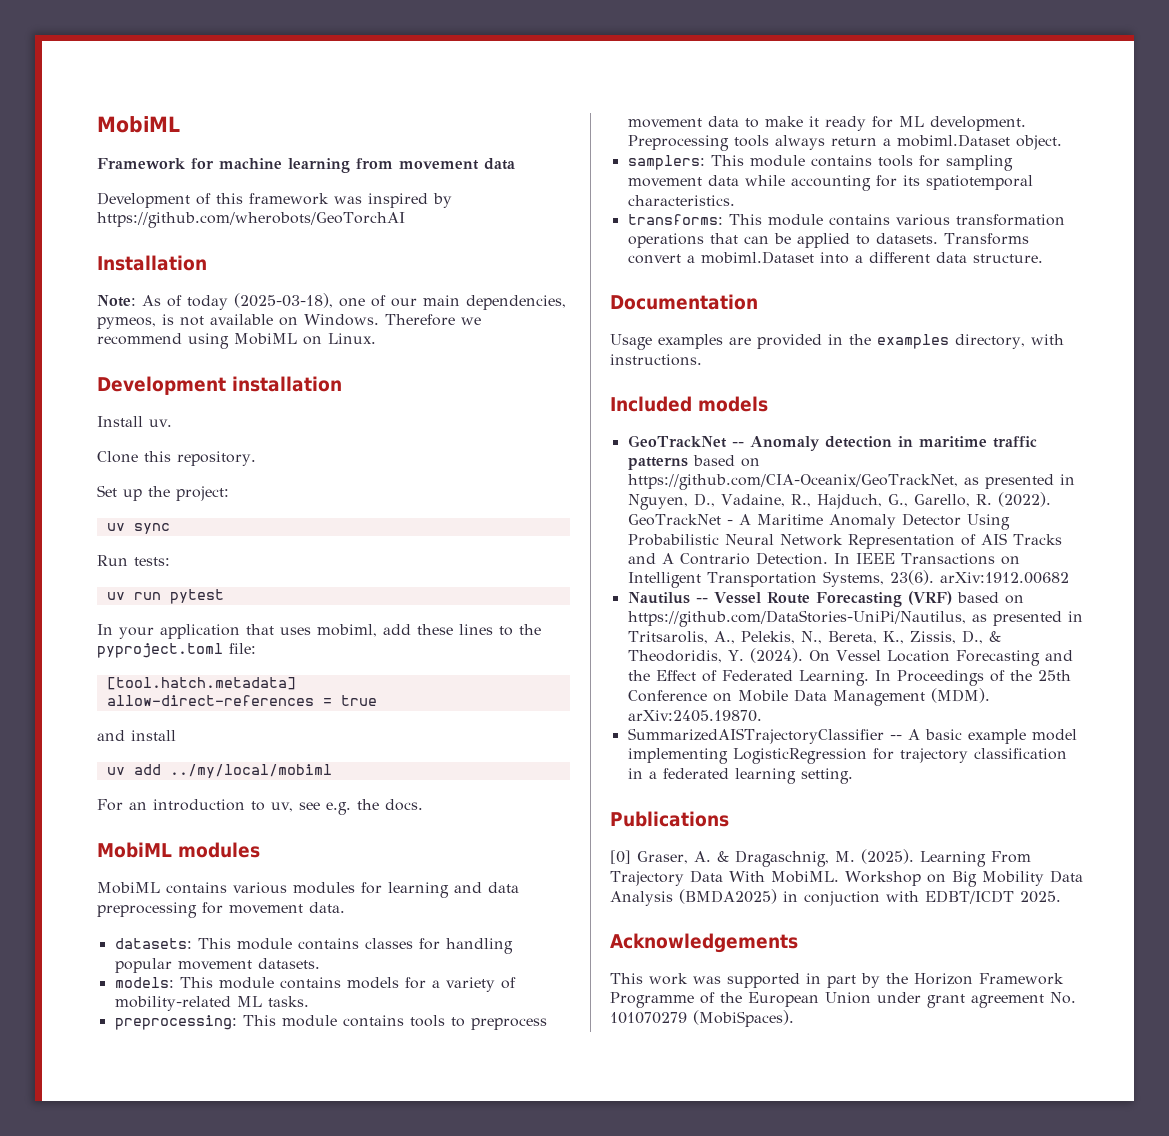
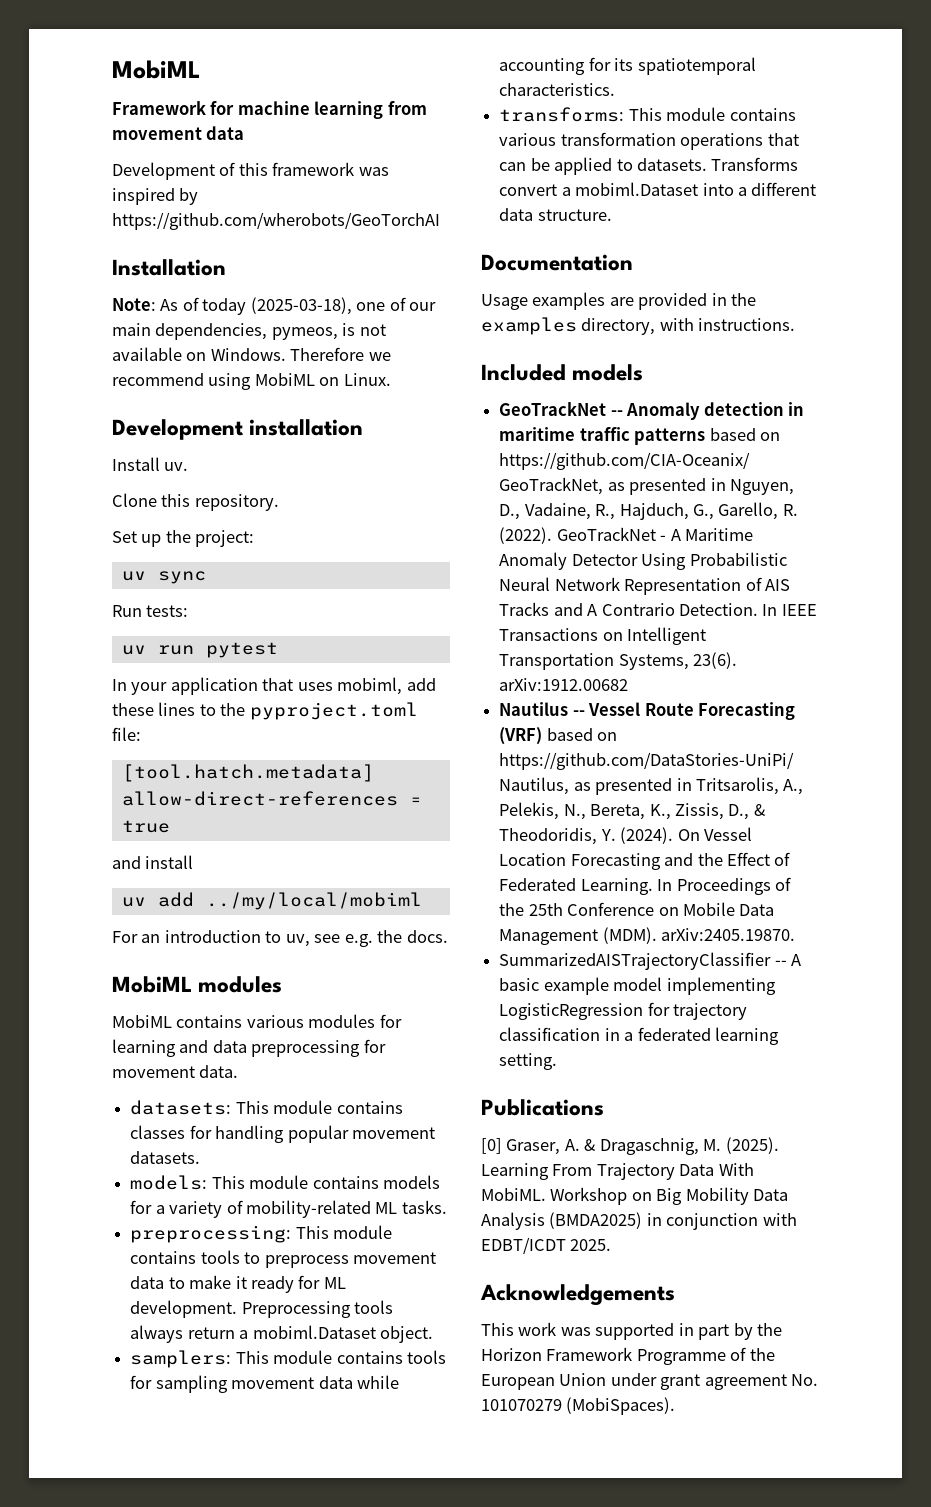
[804,891,880,906] conjuction -> [666,1213,759,1230] conjunction

